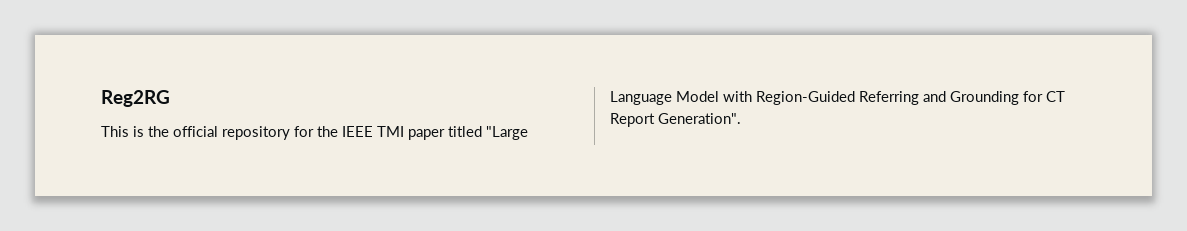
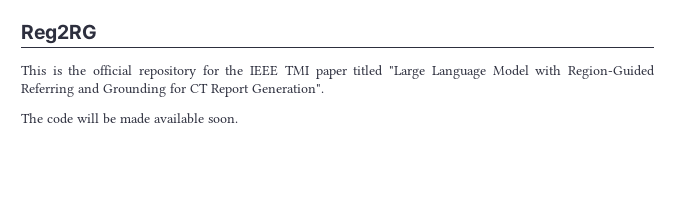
(741, 118) none -> [21,113,238,124] // The code will be made available soon.

